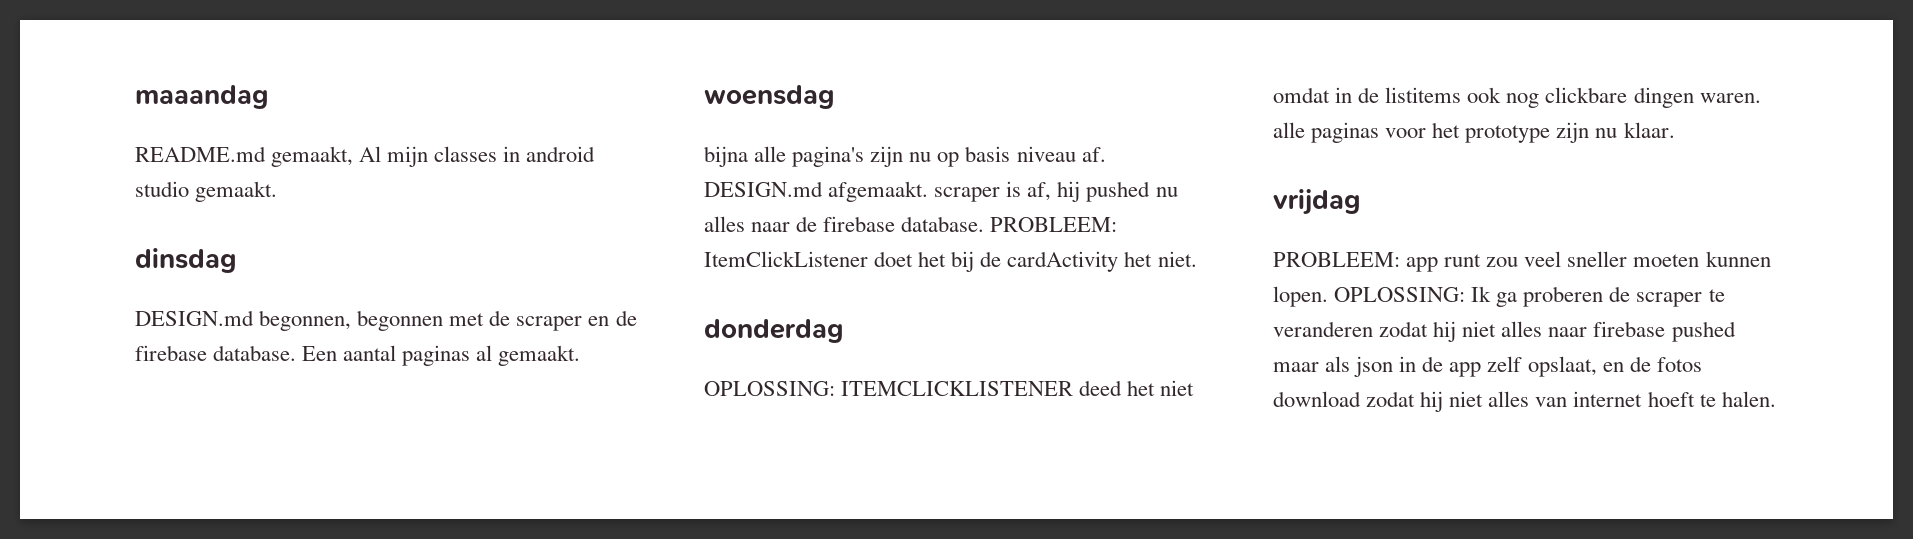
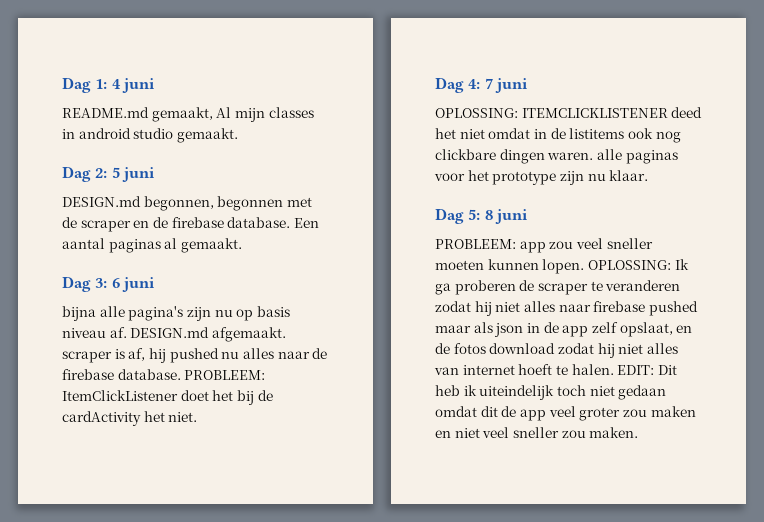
[135,85,269,109] maaandag -> [62,77,156,93] Dag 1: 4 juni
[135,248,237,273] dinsdag -> [62,166,156,182] Dag 2: 5 juni
[704,85,835,109] woensdag -> [62,276,156,292] Dag 3: 6 juni
[704,319,844,343] donderdag -> [435,77,529,93] Dag 4: 7 juni
[1273,189,1361,215] vrijdag -> [435,208,529,224] Dag 5: 8 juni
[1444,254,1482,267] runt -> (546, 247) none
(1776, 399) none -> [617,365,677,375] [435,385,667,400] [435,406,696,421] [435,427,639,438] EDIT: Dit heb ik uiteindelijk toch niet gedaan omdat dit de app veel groter zou maken en niet veel sneller zou maken.

